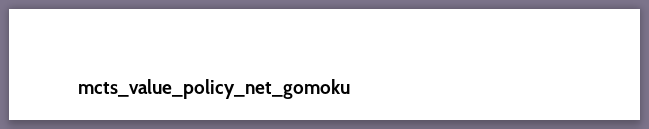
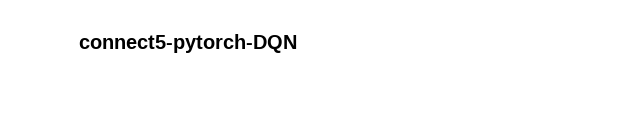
[78,79,350,99] mcts_value_policy_net_gomoku -> [79,34,297,53] connect5-pytorch-DQN

